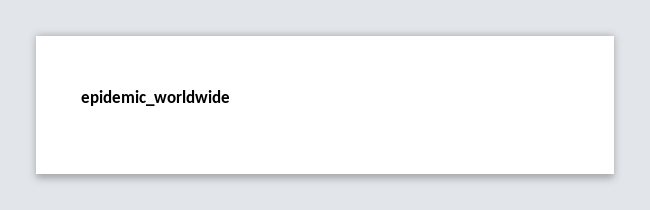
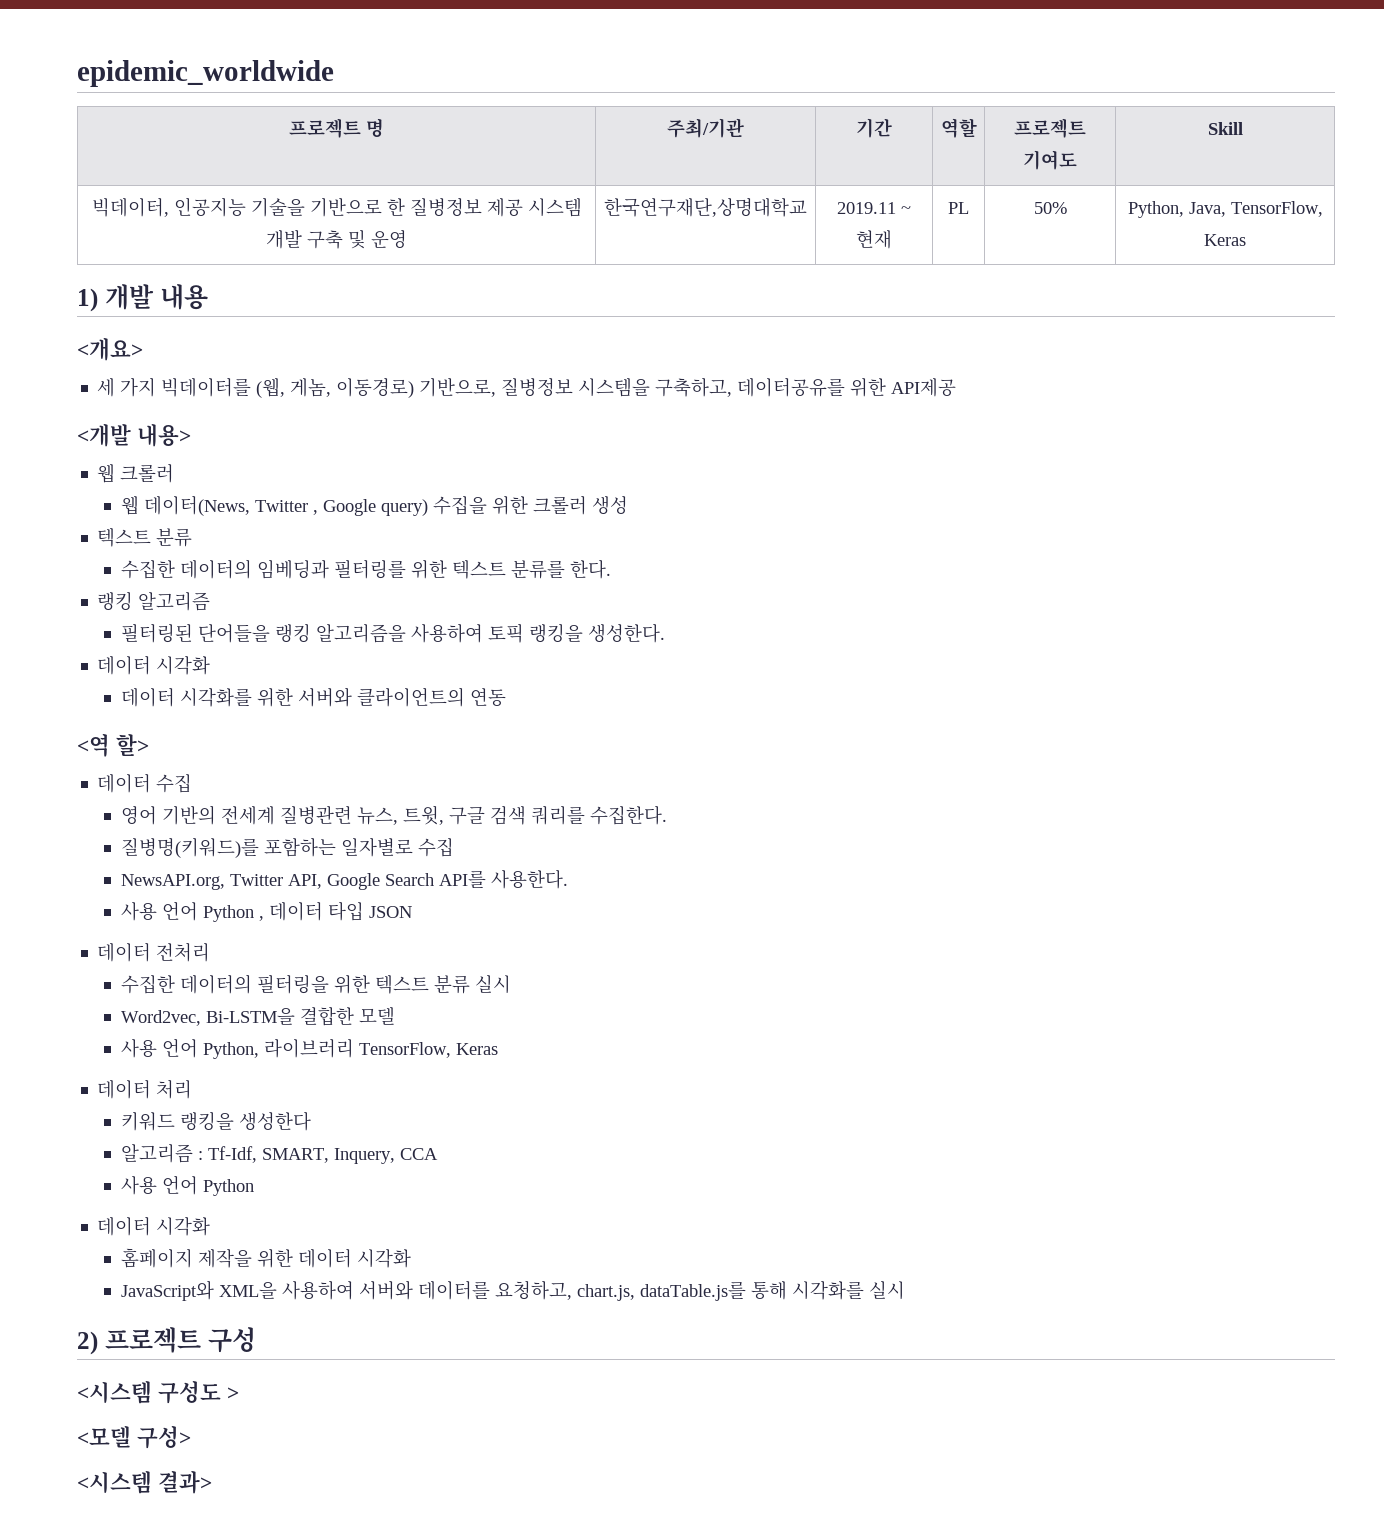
(230, 98) none -> [289,118,385,138] [667,118,744,138] [856,118,892,138] [940,118,977,138] [1014,118,1086,138] [1023,150,1077,170] [1207,122,1243,135] [91,197,582,217] [266,230,408,249] [604,197,807,217] [837,202,911,214] [856,230,892,249] [948,202,969,214] [1033,202,1067,214] [1127,201,1323,218] [1204,234,1246,246] [77,284,208,312] [77,338,143,361] [97,377,957,398] [77,424,191,447] [97,464,175,483] [121,495,629,516] [97,528,193,547] [121,559,612,579] [97,591,211,611] [121,623,666,643] [97,655,211,675] [121,687,507,707] [77,734,149,757] [97,773,193,793] [121,805,668,825] [121,837,455,858] [121,869,569,890] [121,901,413,922] [97,942,211,962] [121,974,512,994] [121,1007,396,1026] [121,1038,499,1059] [97,1079,193,1099] [121,1111,312,1131] [121,1144,439,1164] [121,1175,255,1196] [97,1216,211,1236] [121,1248,412,1268] [121,1280,906,1301] [77,1327,256,1355] [77,1381,239,1404] [77,1426,191,1449] [77,1471,212,1494] // 프로젝트 명 | 주최/기관 | 기간 | 역할 | 프로젝트 기여도 | Skill // 빅데이터, 인공지능 기술을 기반으로 한 질병정보 제공 시스템 개발 구축 및 운영 | 한국연구재단,상명대학교 | 2019.11 ~ 현재 | PL | 50% | Python, Java, TensorFlow, Keras // 1) 개발 내용 // <개요> // 세 가지 빅데이터를 (웹, 게놈, 이동경로) 기반으로, 질병정보 시스템을 구축하고, 데이터공유를 위한 API제공 // <개발 내용> // 웹 크롤러 // 웹 데이터(News, Twitter , Google query) 수집을 위한 크롤러 생성 // 텍스트 분류 // 수집한 데이터의 임베딩과 필터링를 위한 텍스트 분류를 한다. // 랭킹 알고리즘 // 필터링된 단어들을 랭킹 알고리즘을 사용하여 토픽 랭킹을 생성한다. // 데이터 시각화 // 데이터 시각화를 위한 서버와 클라이언트의 연동 // <역 할> // 데이터 수집 // 영어 기반의 전세계 질병관련 뉴스, 트윗, 구글 검색 쿼리를 수집한다. // 질병명(키워드)를 포함하는 일자별로 수집 // NewsAPI.org, Twitter API, Google Search API를 사용한다. // 사용 언어 Python , 데이터 타입 JSON // 데이터 전처리 // 수집한 데이터의 필터링을 위한 텍스트 분류 실시 // Word2vec, Bi-LSTM을 결합한 모델 // 사용 언어 Python, 라이브러리 TensorFlow, Keras // 데이터 처리 // 키워드 랭킹을 생성한다 // 알고리즘 : Tf-Idf, SMART, Inquery, CCA // 사용 언어 Python // 데이터 시각화 // 홈페이지 제작을 위한 데이터 시각화 // JavaScript와 XML을 사용하여 서버와 데이터를 요청하고, chart.js, dataTable.js를 통해 시각화를 실시 // 2) 프로젝트 구성 // <시스템 구성도 > // <모델 구성> // <시스템 결과>

